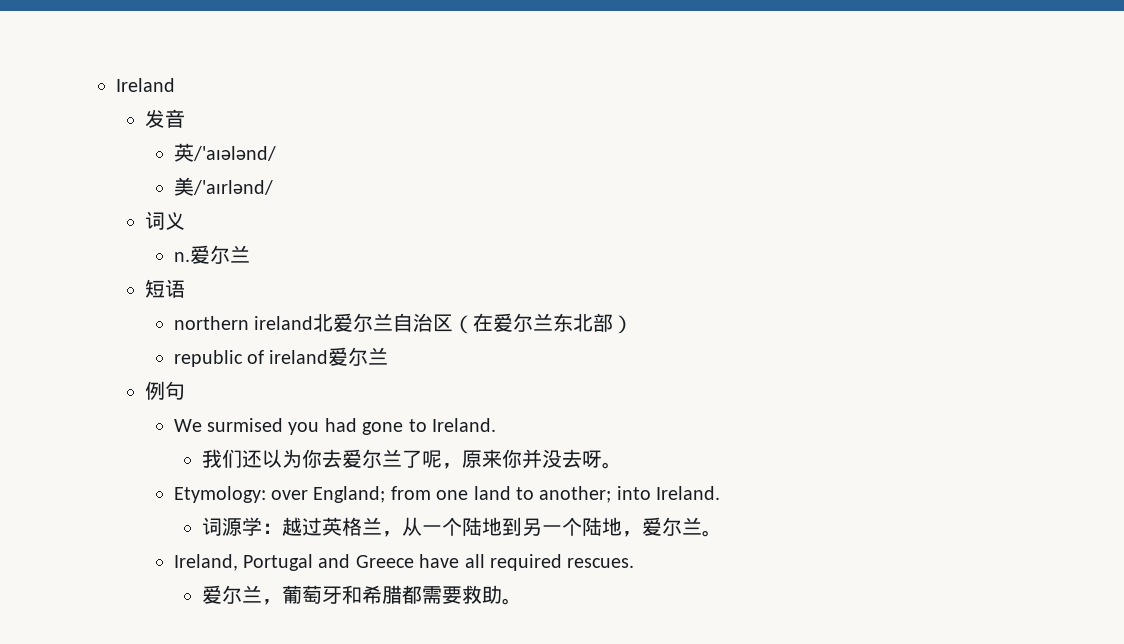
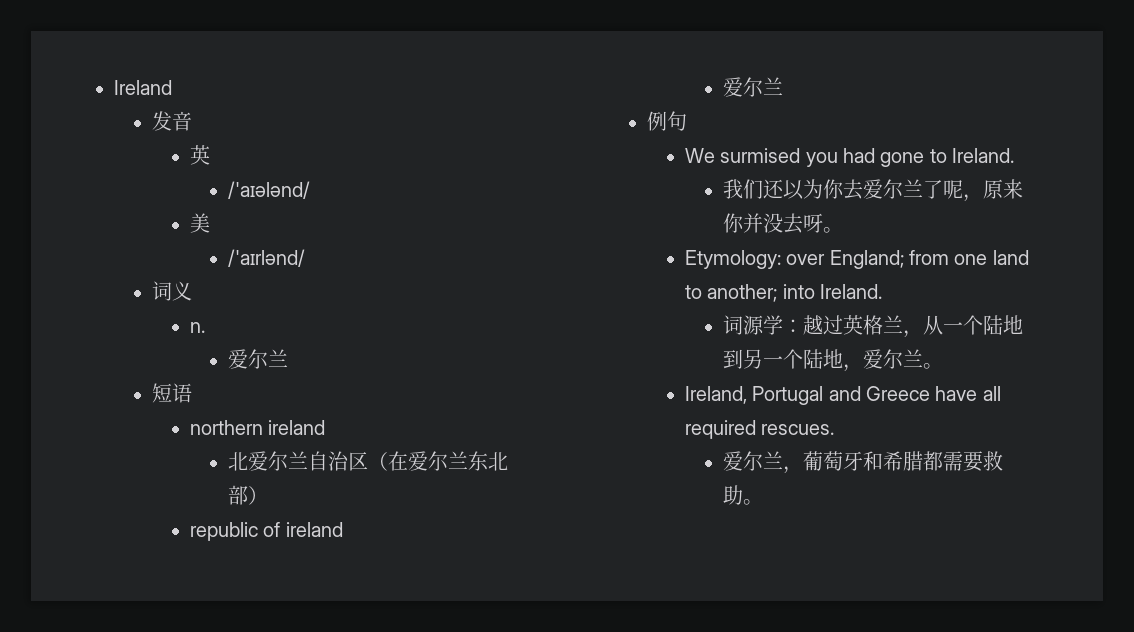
(194, 152) none -> (210, 155) //
(194, 186) none -> (210, 223) //
(190, 257) none -> (205, 327) //
(314, 323) none -> (326, 427) //
(329, 357) none -> (343, 529) //

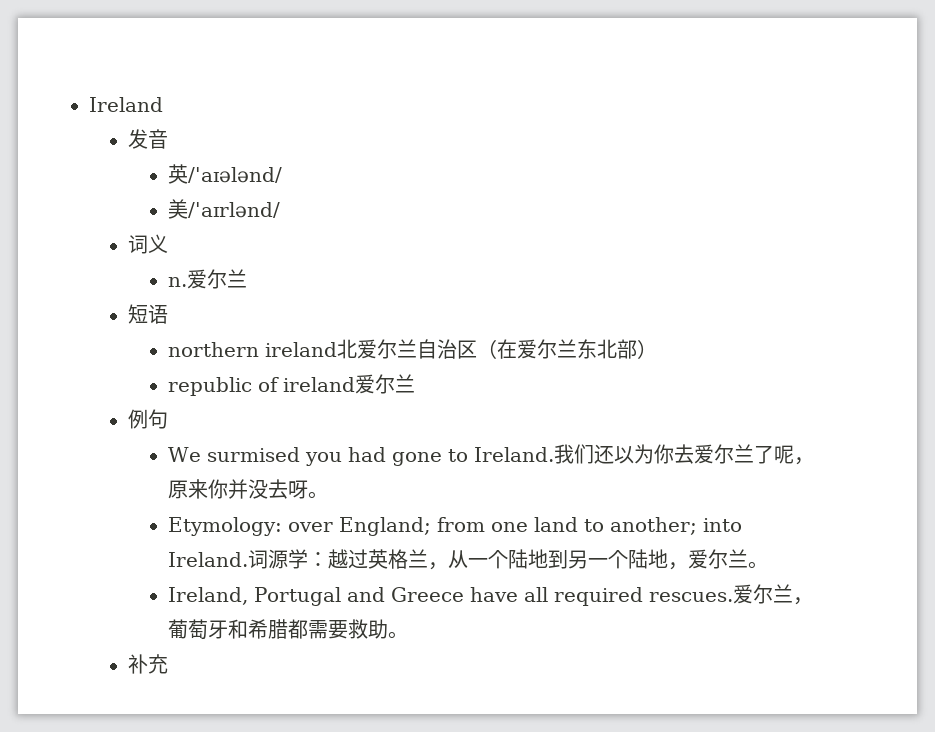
(210, 155) // -> (188, 174) none
(210, 223) // -> (188, 209) none
(205, 327) // -> (187, 282) none
(326, 427) // -> (337, 349) none
(343, 529) // -> (355, 384) none
(1015, 155) // -> (554, 454) none
(882, 291) // -> (248, 559) none
(835, 429) // -> (733, 597) none
(763, 502) none -> [128,654,169,674] // 补充

